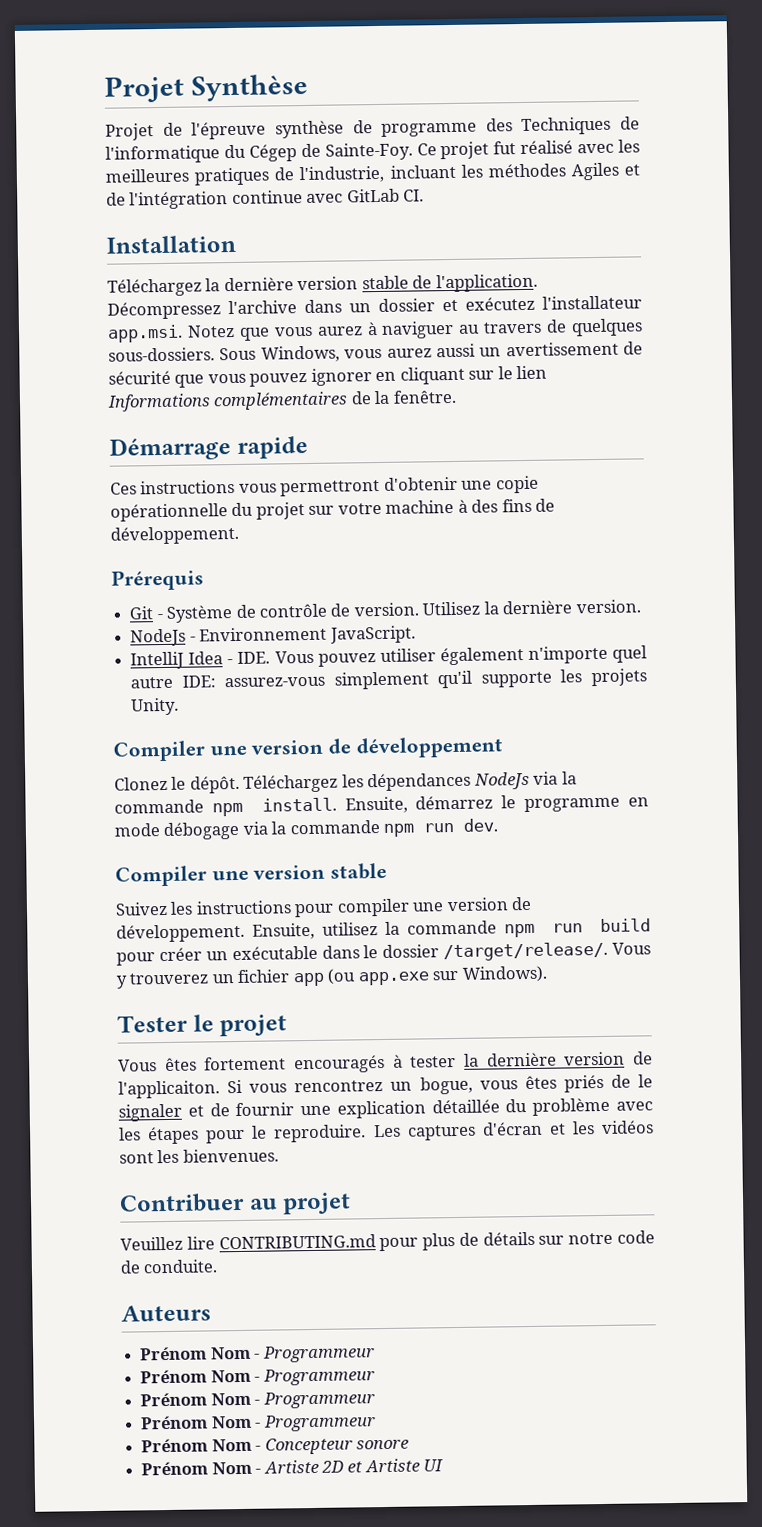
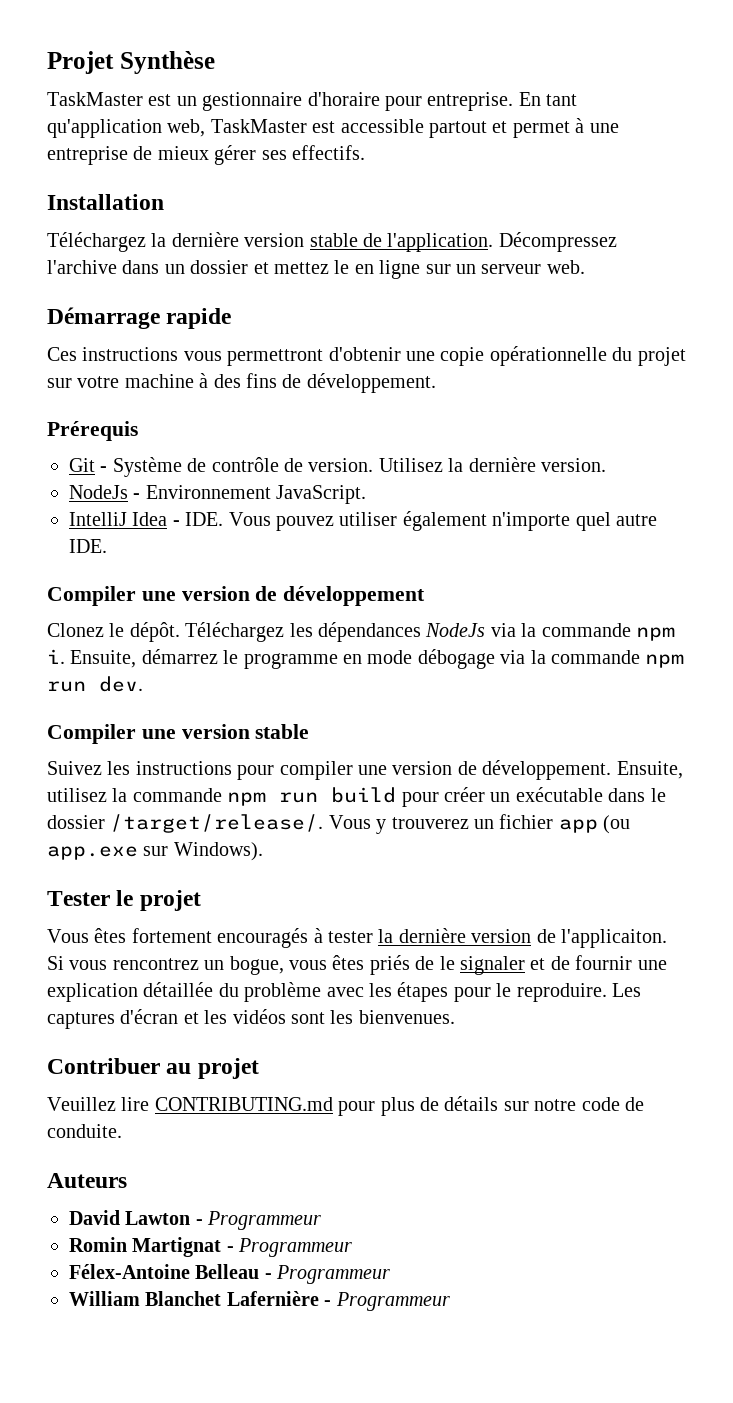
[105,116,640,141] [105,139,640,164] [105,162,640,186] [106,188,425,210] Projet de l'épreuve synthèse de programme des Techniques de l'informatique du Cégep de Sainte-Foy. Ce projet fut réalisé avec les meilleures pratiques de l'industrie, incluant les méthodes Agiles et de l'intégration continue avec GitLab CI. -> [47,92,578,111] [47,118,619,138] [47,145,365,165] TaskMaster est un gestionnaire d'horaire pour entreprise. En tant qu'application web, TaskMaster est accessible partout et permet à une entreprise de mieux gérer ses effectifs.
[465,295,642,311] [107,318,643,343] [108,341,643,363] [108,365,548,388] [107,389,457,412] exécutez l'installateur app.msi. Notez que vous aurez à naviguer au travers de quelques sous-dossiers. Sous Windows, vous aurez aussi un avertissement de sécurité que vous pouvez ignorer en cliquant sur le lien Informations complémentaires de la fenêtre. -> [274,260,585,279] mettez le en ligne sur un serveur web.
[181,668,648,690] [131,697,180,716] IDE: assurez-vous simplement qu'il supporte les projets Unity. -> [69,539,107,553] IDE.
[261,797,337,812] install. -> [47,649,65,664] i.
[140,1345,375,1363] [140,1368,375,1386] [140,1391,375,1409] [140,1414,376,1432] [141,1437,409,1455] [141,1458,444,1476] Prénom Nom - Programmeur // Prénom Nom - Programmeur // Prénom Nom - Programmeur // Prénom Nom - Programmeur // Prénom Nom - Concepteur sonore // Prénom Nom - Artiste 2D et Artiste UI -> [69,1210,322,1230] [69,1237,353,1257] [69,1264,391,1284] [69,1291,450,1311] David Lawton - Programmeur // Romin Martignat - Programmeur // Félex-Antoine Belleau - Programmeur // William Blanchet Lafernière - Programmeur

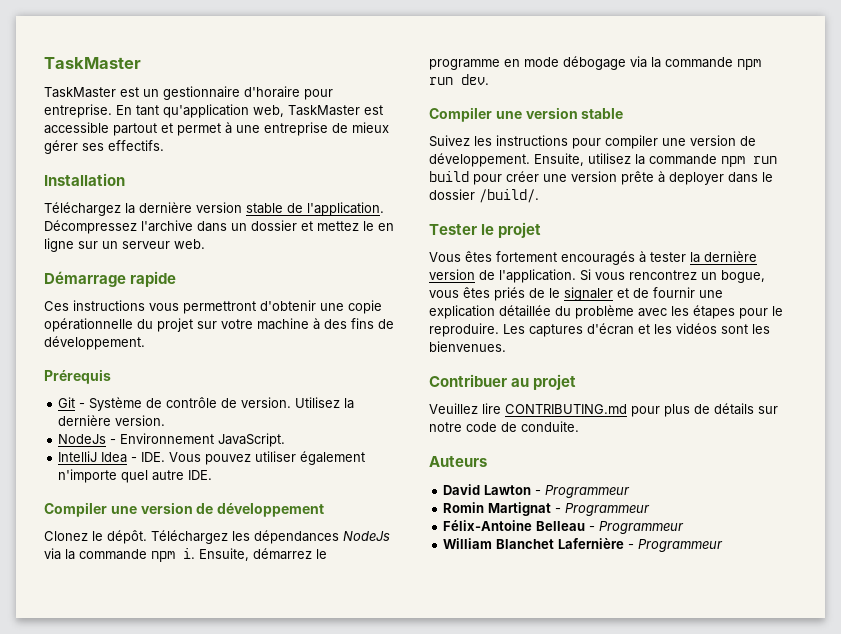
[47,51,215,74] Projet Synthèse -> [44,57,141,69] TaskMaster
[490,787,666,802] [47,814,631,834] [47,842,263,861] un exécutable dans le dossier /target/release/. Vous y trouverez un fichier app (ou app.exe sur Windows). -> [543,171,773,185] [429,189,539,203] une version prête à deployer dans le dossier /build/.
[560,929,667,948] l'applicaiton. -> [499,269,576,283] l'application.
[69,1264,190,1279] Félex-Antoine -> [443,520,533,531] Félix-Antoine

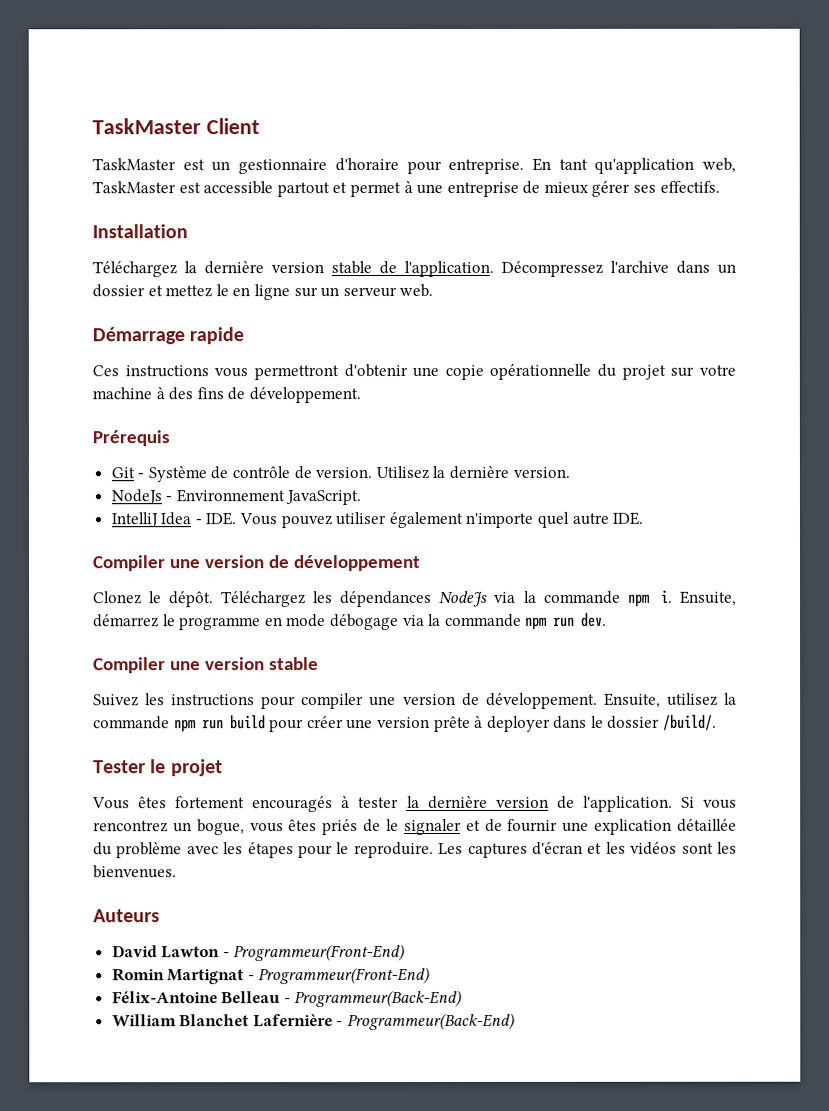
[44,57,141,69] TaskMaster -> [92,118,260,135] TaskMaster Client
[429,374,577,390] [429,403,778,417] [429,421,579,432] // Contribuer au projet // Veuillez lire CONTRIBUTING.md pour plus de détails sur notre code de conduite. -> (177, 872) none
[545,485,631,498] Programmeur -> [233,944,406,962] Programmeur(Front-End)
[565,503,651,516] Programmeur -> [258,966,431,985] Programmeur(Front-End)
[599,521,685,534] Programmeur -> [294,989,463,1008] Programmeur(Back-End)
[638,539,724,552] Programmeur -> [347,1012,516,1031] Programmeur(Back-End)

